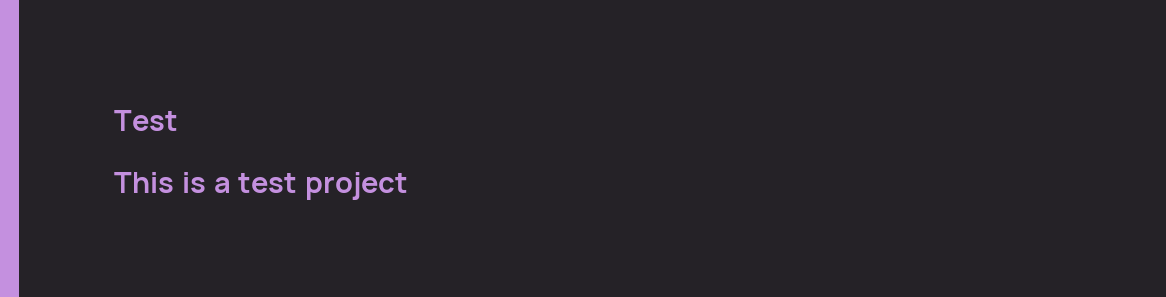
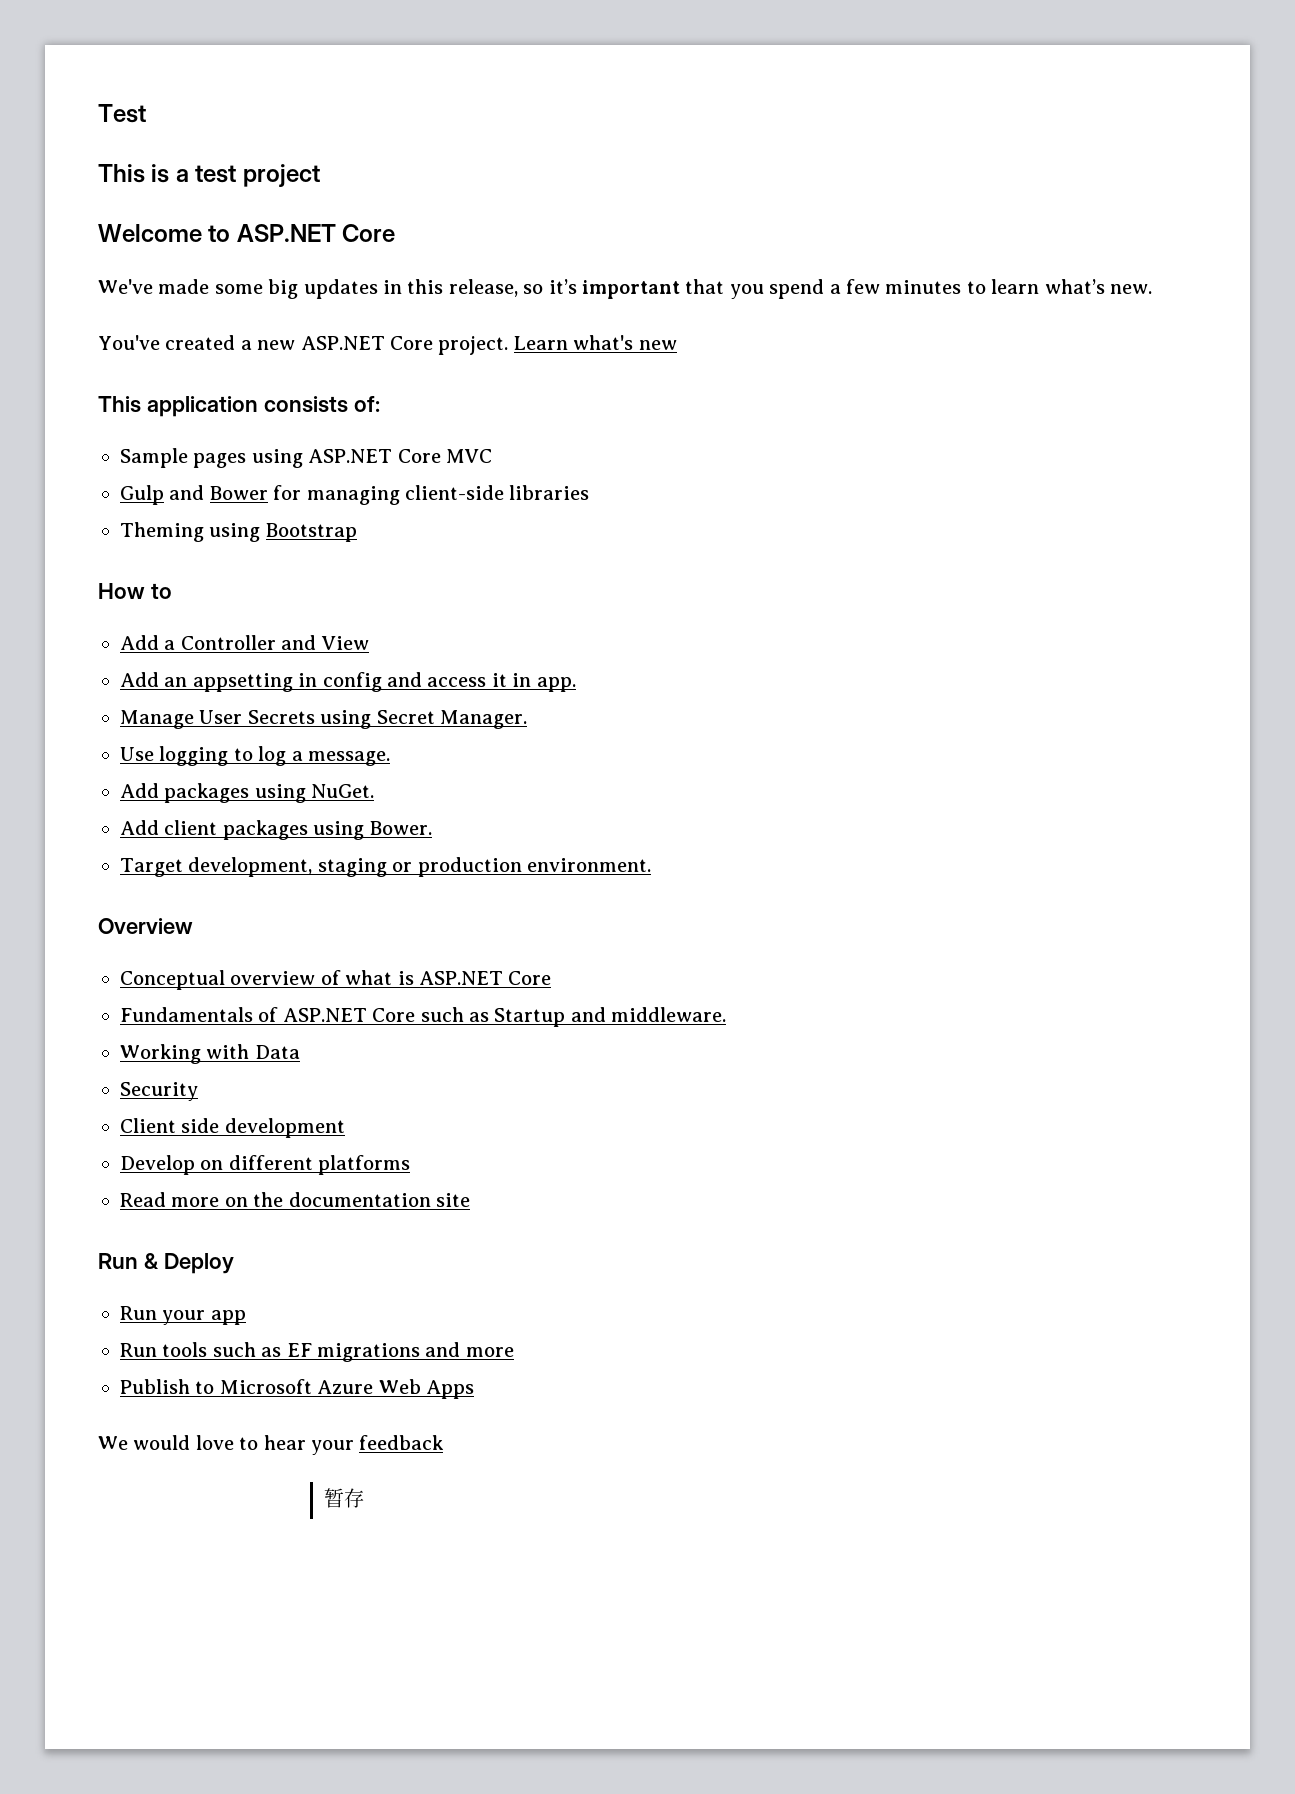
(409, 186) none -> [98,224,396,242] [98,279,1152,299] [98,335,677,355] [98,396,380,417] [120,448,492,468] [120,485,590,505] [120,522,357,542] [98,583,172,599] [120,635,369,650] [120,672,576,692] [120,710,527,729] [120,746,390,766] [120,783,375,803] [120,820,432,840] [120,857,651,877] [98,918,193,934] [120,970,552,990] [120,1007,727,1027] [120,1044,300,1064] [120,1082,198,1101] [120,1118,345,1138] [120,1155,411,1175] [120,1192,470,1207] [98,1253,234,1274] [120,1306,246,1325] [120,1342,514,1362] [120,1379,474,1399] [98,1435,445,1455] [323,1488,364,1508] // Welcome to ASP.NET Core // We've made some big updates in this release, so it’s important that you spend a few minutes to learn what’s new. // You've created a new ASP.NET Core project. Learn what's new // This application consists of: // Sample pages using ASP.NET Core MVC // Gulp and Bower for managing client-side libraries // Theming using Bootstrap // How to // Add a Controller and View // Add an appsetting in config and access it in app. // Manage User Secrets using Secret Manager. // Use logging to log a message. // Add packages using NuGet. // Add client packages using Bower. // Target development, staging or production environment. // Overview // Conceptual overview of what is ASP.NET Core // Fundamentals of ASP.NET Core such as Startup and middleware. // Working with Data // Security // Client side development // Develop on different platforms // Read more on the documentation site // Run & Deploy // Run your app // Run tools such as EF migrations and more // Publish to Microsoft Azure Web Apps // We would love to hear your feedback // 暂存

